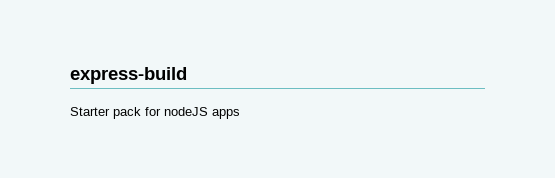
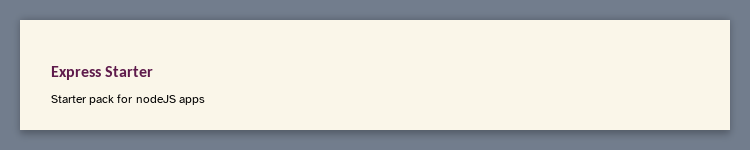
[70,67,187,84] express-build -> [51,66,154,80] Express Starter

